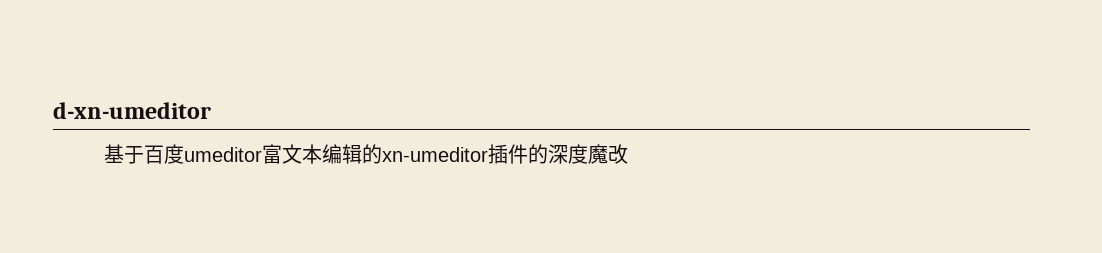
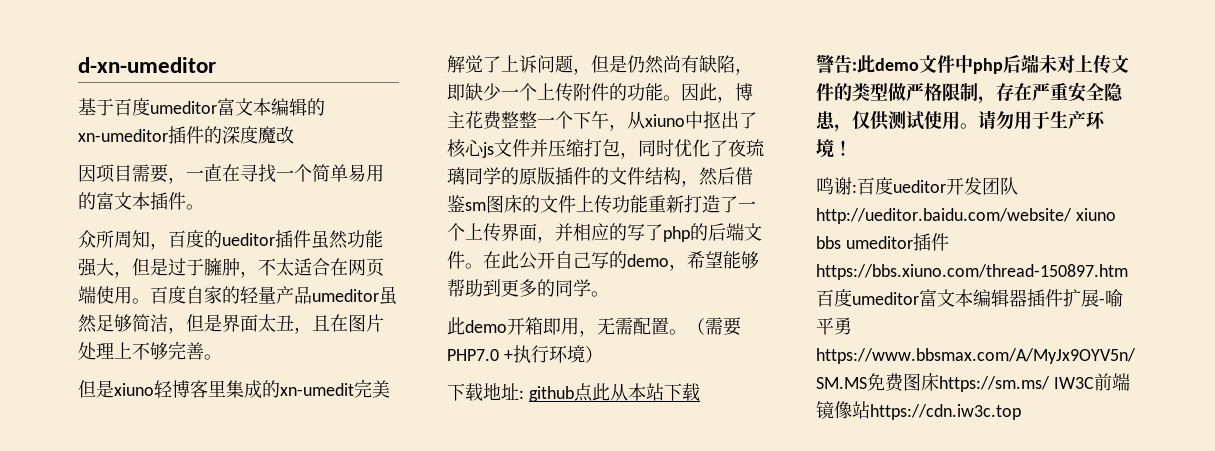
(628, 154) none -> [78,164,384,184] [78,192,204,210] [78,230,383,250] [78,258,384,278] [78,286,397,305] [78,314,384,334] [78,341,222,360] [78,379,390,398] [447,55,753,75] [447,83,753,103] [447,111,757,131] [447,139,765,159] [447,167,753,187] [447,194,756,214] [447,223,762,243] [447,251,759,271] [447,279,609,297] [447,317,741,337] [447,345,603,363] [447,383,700,402] [816,54,1129,74] [816,82,1124,104] [816,110,1106,132] [816,139,852,158] [816,177,1018,195] [816,208,1116,224] [816,233,949,251] [816,264,1128,280] [816,289,1123,307] [816,317,852,335] [816,348,1136,364] [816,372,1130,392] [816,401,1021,420] // 因项目需要，一直在寻找一个简单易用的富文本插件。 // 众所周知，百度的ueditor插件虽然功能强大，但是过于臃肿，不太适合在网页端使用。百度自家的轻量产品umeditor虽然足够简洁，但是界面太丑，且在图片处理上不够完善。 // 但是xiuno轻博客里集成的xn-umedit完美解觉了上诉问题，但是仍然尚有缺陷，即缺少一个上传附件的功能。因此，博主花费整整一个下午，从xiuno中抠出了核心js文件并压缩打包，同时优化了夜琉璃同学的原版插件的文件结构，然后借鉴sm图床的文件上传功能重新打造了一个上传界面，并相应的写了php的后端文件。在此公开自己写的demo，希望能够帮助到更多的同学。 // 此demo开箱即用，无需配置。（需要PHP7.0 +执行环境） // 下载地址: github点此从本站下载 // 警告:此demo文件中php后端未对上传文件的类型做严格限制，存在严重安全隐患，仅供测试使用。请勿用于生产环境！ // 鸣谢:百度ueditor开发团队http://ueditor.baidu.com/website/ xiuno bbs umeditor插件https://bbs.xiuno.com/thread-150897.htm百度umeditor富文本编辑器插件扩展-喻平勇https://www.bbsmax.com/A/MyJx9OYV5n/ SM.MS免费图床https://sm.ms/ IW3C前端镜像站https://cdn.iw3c.top

